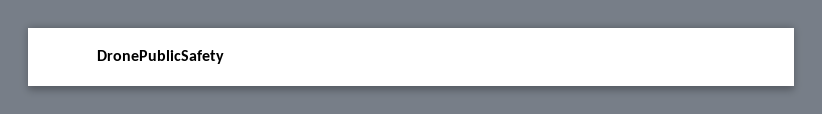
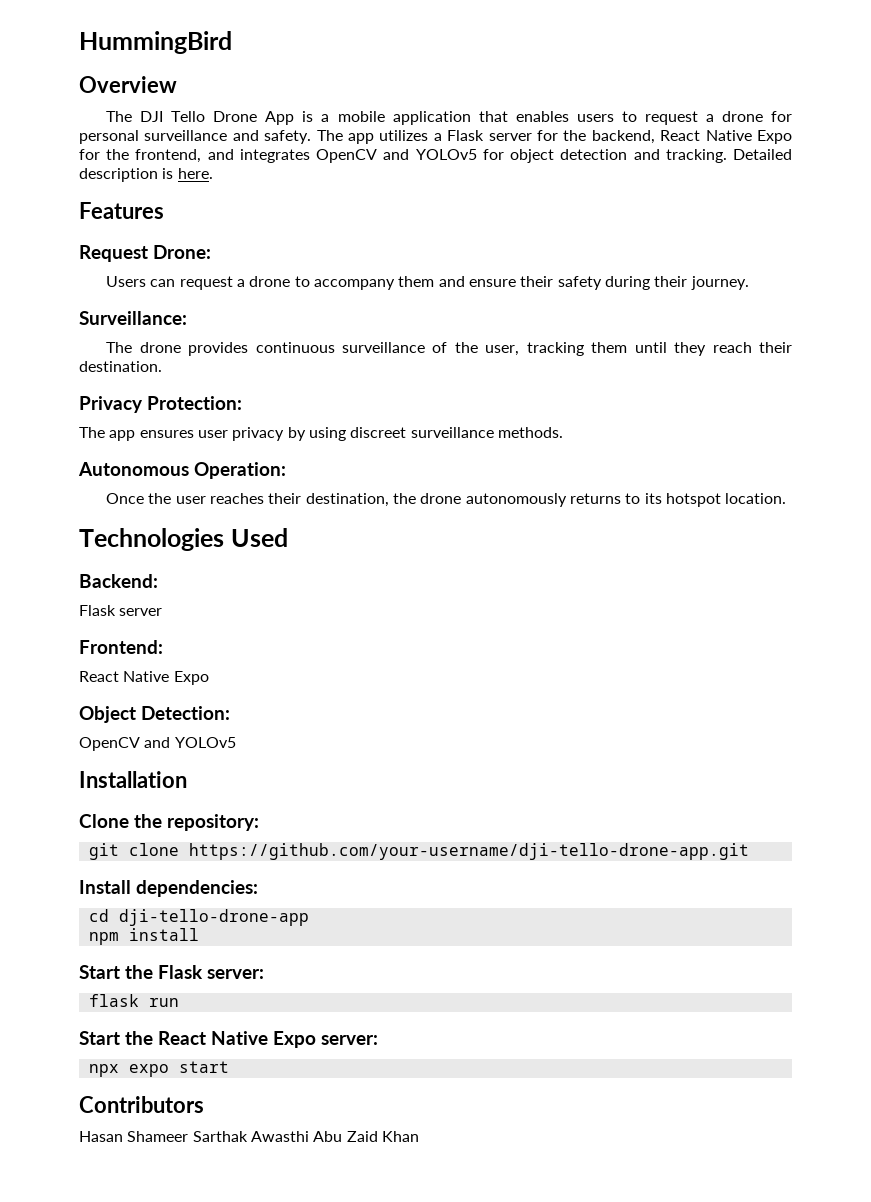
[97,50,224,64] DronePublicSafety -> [79,31,232,54] [79,76,177,93] [106,111,792,125] [79,130,792,144] [79,149,793,163] [79,168,213,182] [79,202,164,219] [79,245,211,262] [106,276,749,290] [79,311,187,325] [106,342,792,356] [79,361,162,372] [79,396,242,413] [79,427,563,441] [78,462,286,479] [106,493,787,507] [79,528,288,551] [79,574,158,588] [79,605,163,616] [79,640,163,654] [79,671,209,685] [79,706,230,723] [79,737,236,751] [79,771,187,788] [79,814,259,831] [88,843,749,860] [79,880,258,897] [88,909,309,926] [88,928,199,945] [79,965,264,979] [88,994,179,1007] [79,1031,378,1048] [88,1061,229,1077] [79,1096,204,1113] [79,1131,419,1142] HummingBird // Overview // The DJI Tello Drone App is a mobile application that enables users to request a drone for personal surveillance and safety. The app utilizes a Flask server for the backend, React Native Expo for the frontend, and integrates OpenCV and YOLOv5 for object detection and tracking. Detailed description is here. // Features // Request Drone: // Users can request a drone to accompany them and ensure their safety during their journey. // Surveillance: // The drone provides continuous surveillance of the user, tracking them until they reach their destination. // Privacy Protection: // The app ensures user privacy by using discreet surveillance methods. // Autonomous Operation: // Once the user reaches their destination, the drone autonomously returns to its hotspot location. // Technologies Used // Backend: // Flask server // Frontend: // React Native Expo // Object Detection: // OpenCV and YOLOv5 // Installation // Clone the repository: // git clone https://github.com/your-username/dji-tello-drone-app.git // Install dependencies: // cd dji-tello-drone-app // npm install // Start the Flask server: // flask run // Start the React Native Expo server: // npx expo start // Contributors // Hasan Shameer Sarthak Awasthi Abu Zaid Khan

